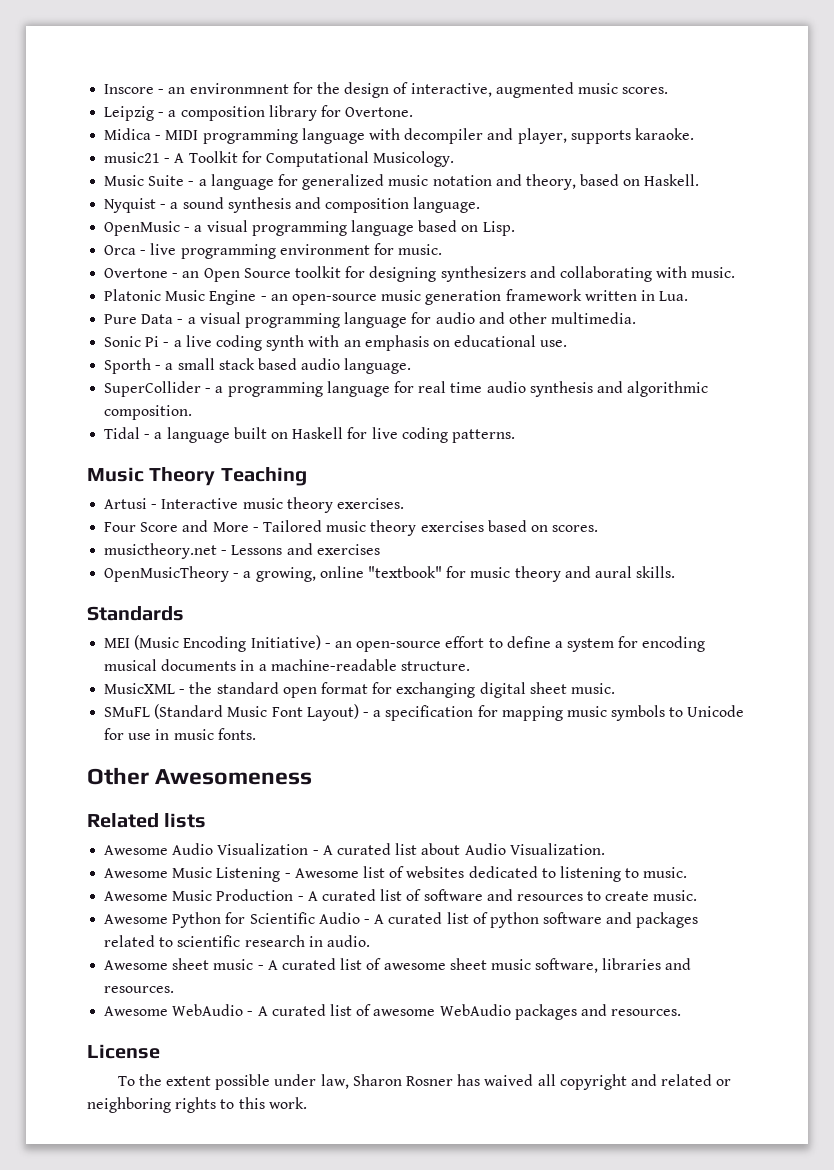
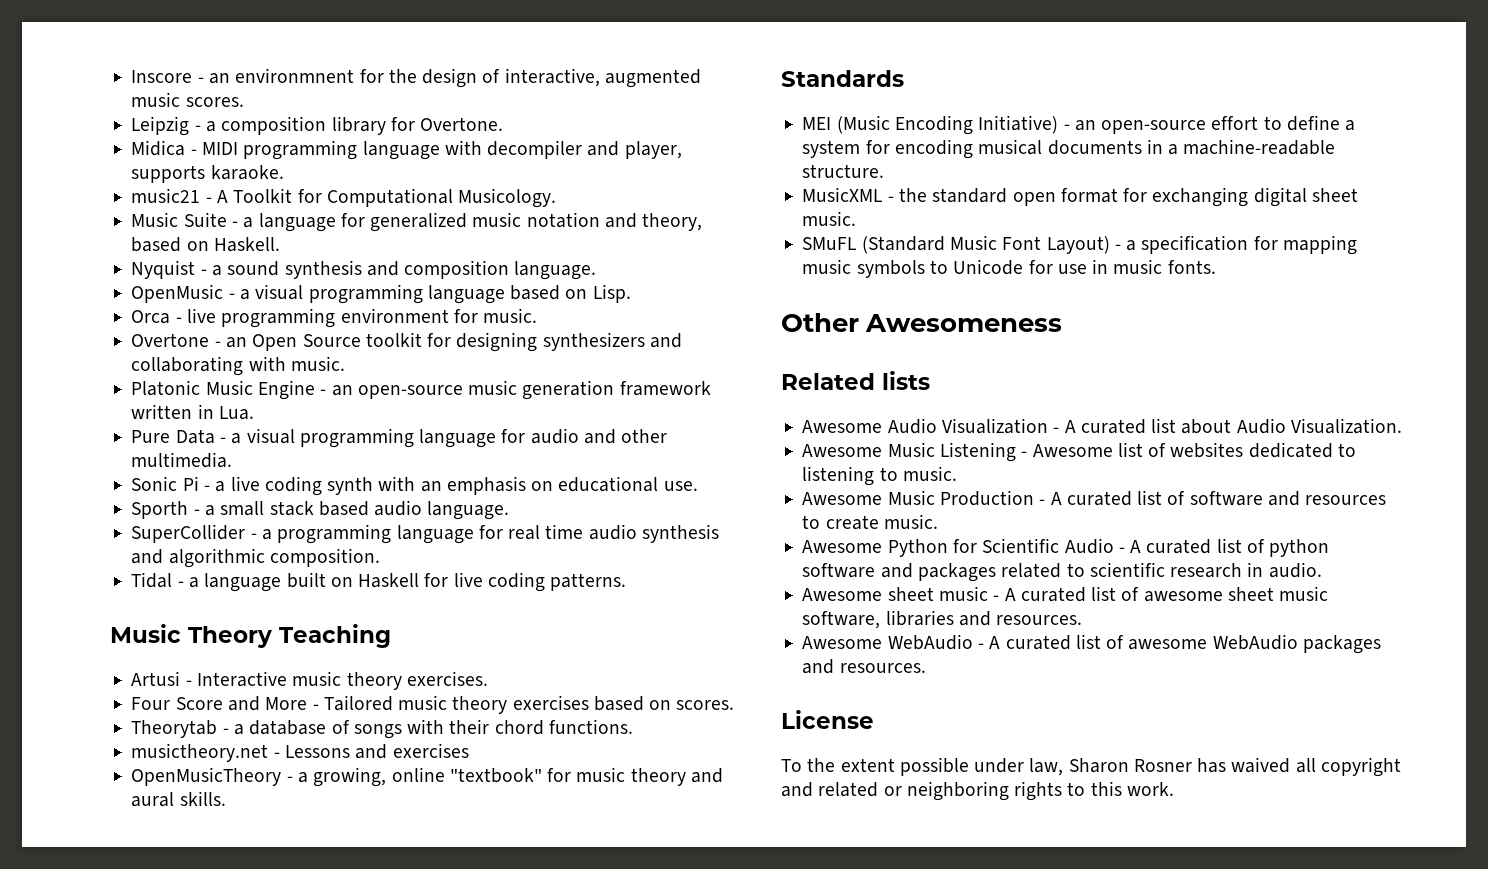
(599, 528) none -> [131,719,633,739] // Theorytab - a database of songs with their chord functions.

